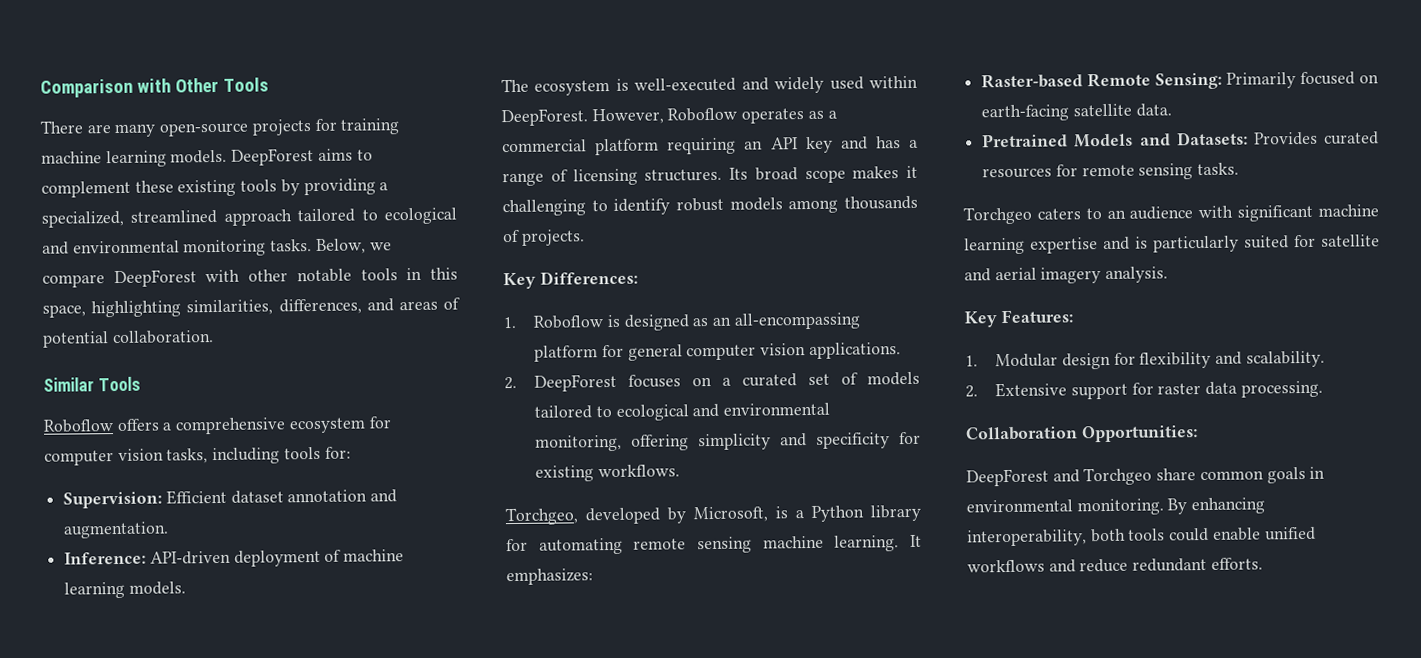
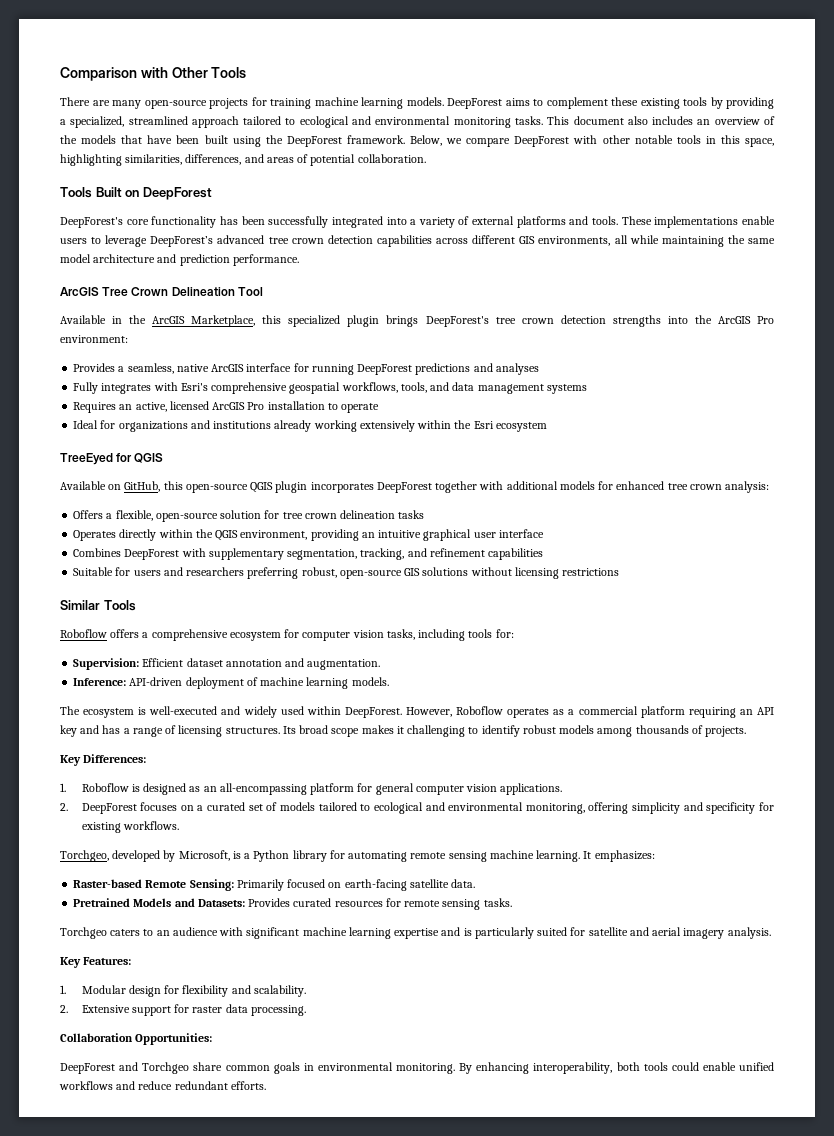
(313, 245) none -> [547,116,775,125] [60,135,405,147] This document also includes an overview of the models that have been built using the DeepForest framework.
(214, 337) none -> [60,187,212,200] [60,216,775,228] [60,235,776,247] [60,254,299,266] [60,287,263,296] [60,315,774,327] [60,335,128,343] [73,363,539,375] [73,382,587,394] [73,401,380,413] [73,420,547,432] [60,453,164,465] [60,481,770,493] [73,510,425,522] [73,529,544,541] [73,548,544,560] [73,567,620,579] // Tools Built on DeepForest // DeepForest's core functionality has been successfully integrated into a variety of external platforms and tools. These implementations enable users to leverage DeepForest’s advanced tree crown detection capabilities across different GIS environments, all while maintaining the same model architecture and prediction performance. // ArcGIS Tree Crown Delineation Tool // Available in the ArcGIS Marketplace, this specialized plugin brings DeepForest's tree crown detection strengths into the ArcGIS Pro environment: // Provides a seamless, native ArcGIS interface for running DeepForest predictions and analyses // Fully integrates with Esri's comprehensive geospatial workflows, tools, and data management systems // Requires an active, licensed ArcGIS Pro installation to operate // Ideal for organizations and institutions already working extensively within the Esri ecosystem // TreeEyed for QGIS // Available on GitHub, this open-source QGIS plugin incorporates DeepForest together with additional models for enhanced tree crown analysis: // Offers a flexible, open-source solution for tree crown delineation tasks // Operates directly within the QGIS environment, providing an intuitive graphical user interface // Combines DeepForest with supplementary segmentation, tracking, and refinement capabilities // Suitable for users and researchers preferring robust, open-source GIS solutions without licensing restrictions

